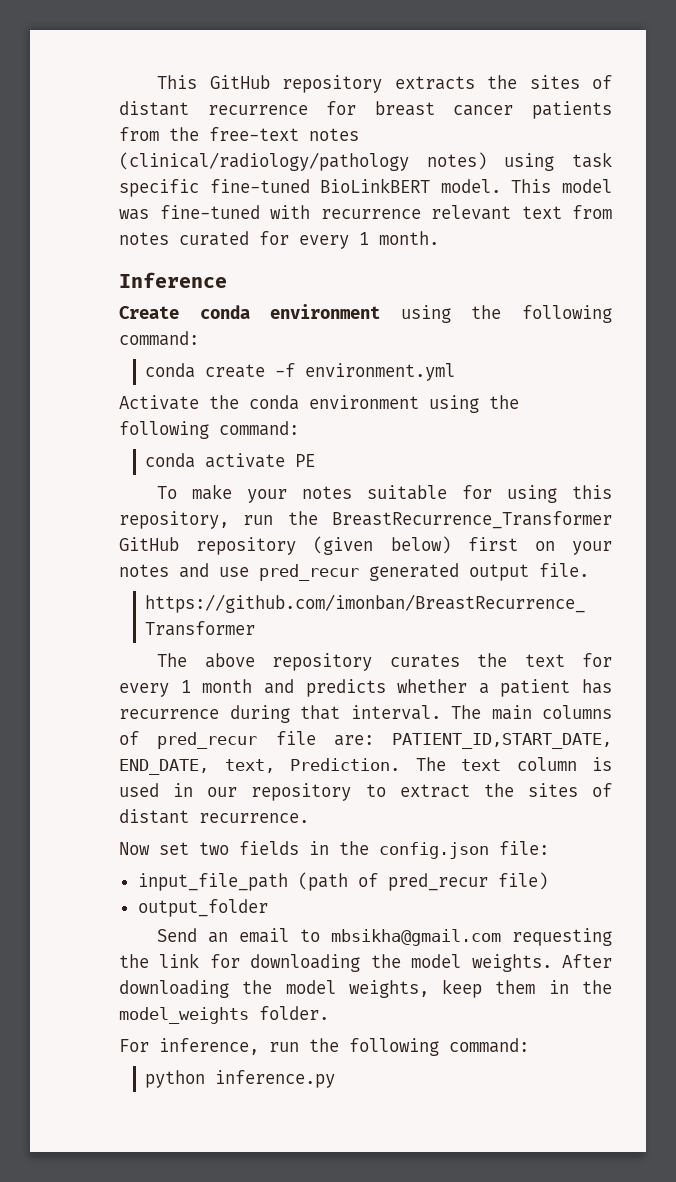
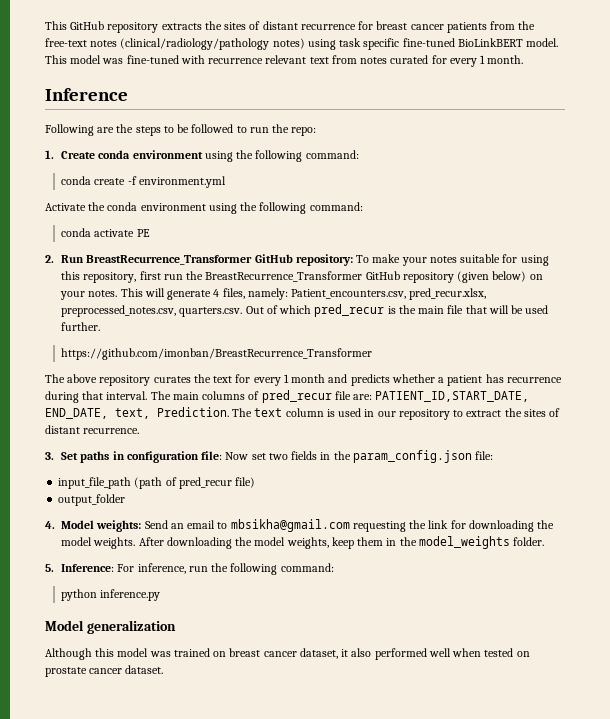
(227, 280) none -> [45,124,317,136] [45,150,54,159] Following are the steps to be followed to run the repo: // 1.
(316, 460) none -> [45,254,353,266] 2. Run BreastRecurrence_Transformer GitHub repository:
(229, 520) none -> [139,271,161,280] first
[467,537,518,551] first -> (527, 276) none
[119,563,589,581] notes and use pred_recur generated output file. -> [88,288,487,300] [61,304,549,317] [61,322,101,331] notes. This will generate 4 files, namely: Patient_encounters.csv, pred_recur.xlsx, preprocessed_notes.csv, quarters.csv. Out of which pred_recur is the main file that will be used further.
(309, 818) none -> [45,451,223,463] 3. Set paths in configuration file:
[379,842,489,859] config.json -> [352,450,472,463] param_config.json
(268, 908) none -> [45,520,142,532] 4. Model weights:
(329, 1013) none -> [45,564,115,572] 5. Inference:
(336, 1079) none -> [45,620,176,634] [45,648,530,660] [45,665,164,677] // Model generalization // Although this model was trained on breast cancer dataset, it also performed well when tested on prostate cancer dataset.

